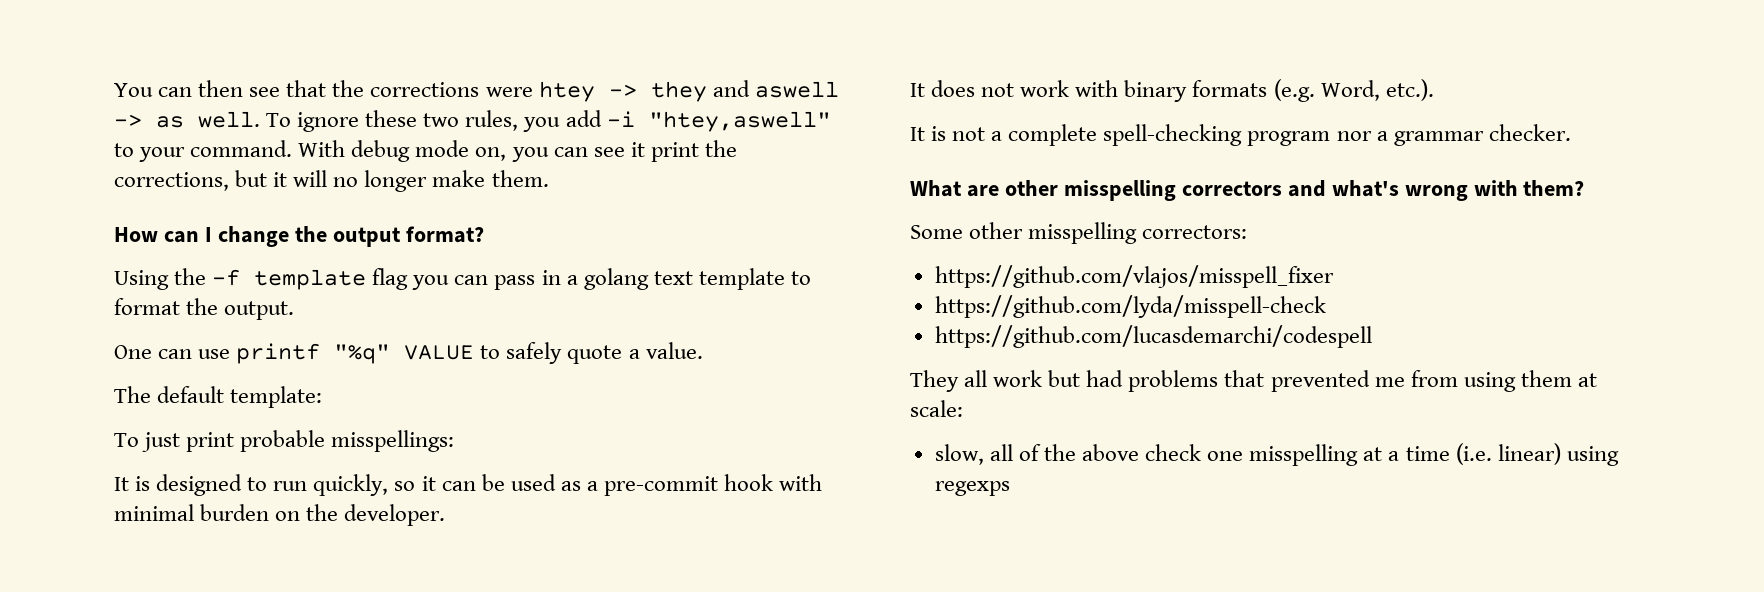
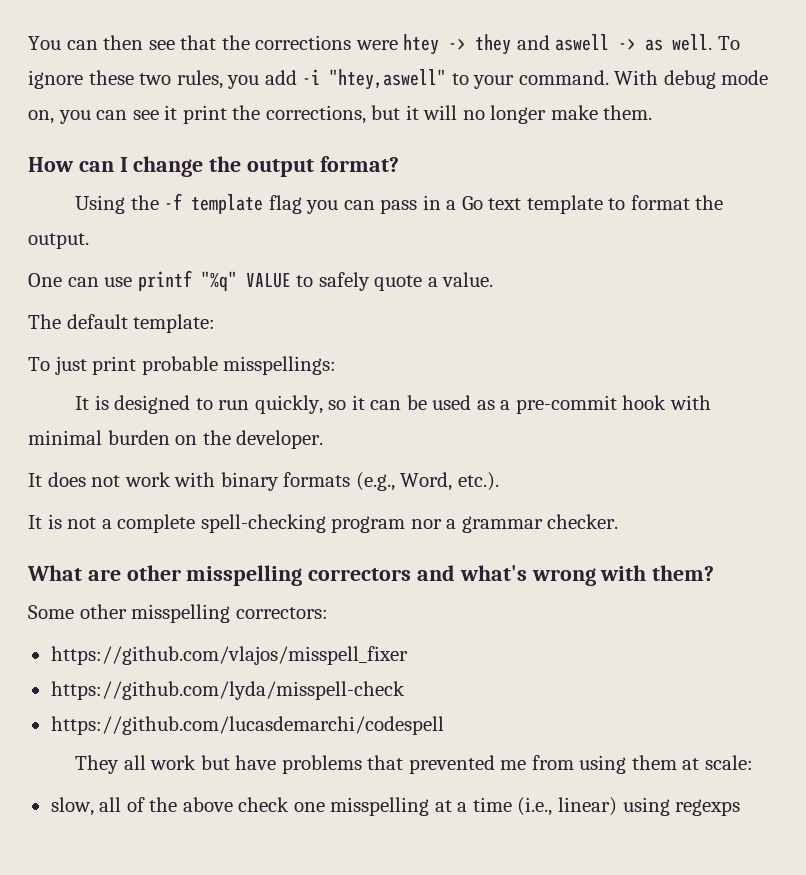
[583,268,649,290] golang -> [461,196,483,210] Go
[1273,79,1315,102] (e.g. -> [355,472,395,491] (e.g.,
[1086,370,1124,387] had -> [235,755,277,770] have
[1455,443,1492,465] (i.e. -> [517,797,553,816] (i.e.,

